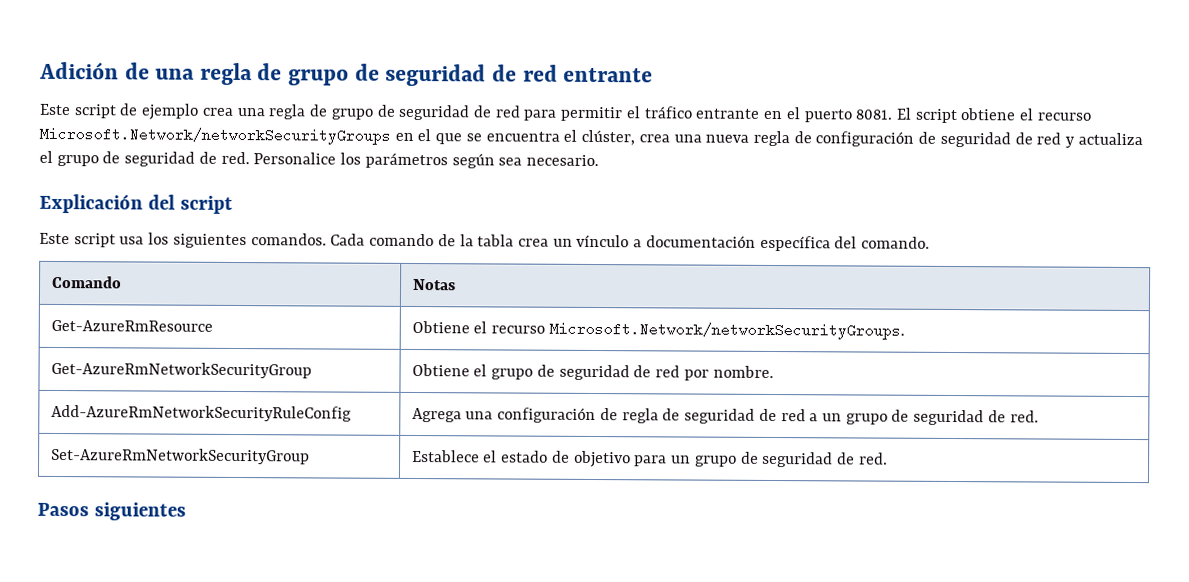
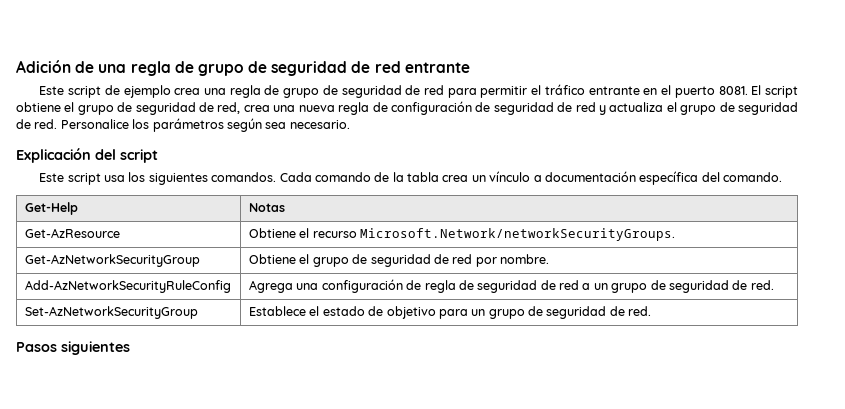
[1036,112,1092,121] [39,126,636,146] recurso Microsoft.Network/networkSecurityGroups en el que se encuentra el clúster, -> [77,102,241,115] grupo de seguridad de red,
[51,275,122,289] Comando -> [25,202,79,215] Get-Help
[50,319,213,332] Get-AzureRmResource -> [25,228,121,238] Get-AzResource
[50,361,312,379] Get-AzureRmNetworkSecurityGroup -> [25,254,201,267] Get-AzNetworkSecurityGroup
[50,404,352,422] Add-AzureRmNetworkSecurityRuleConfig -> [25,280,232,293] Add-AzNetworkSecurityRuleConfig
[50,447,310,465] Set-AzureRmNetworkSecurityGroup -> [25,306,199,319] Set-AzNetworkSecurityGroup

